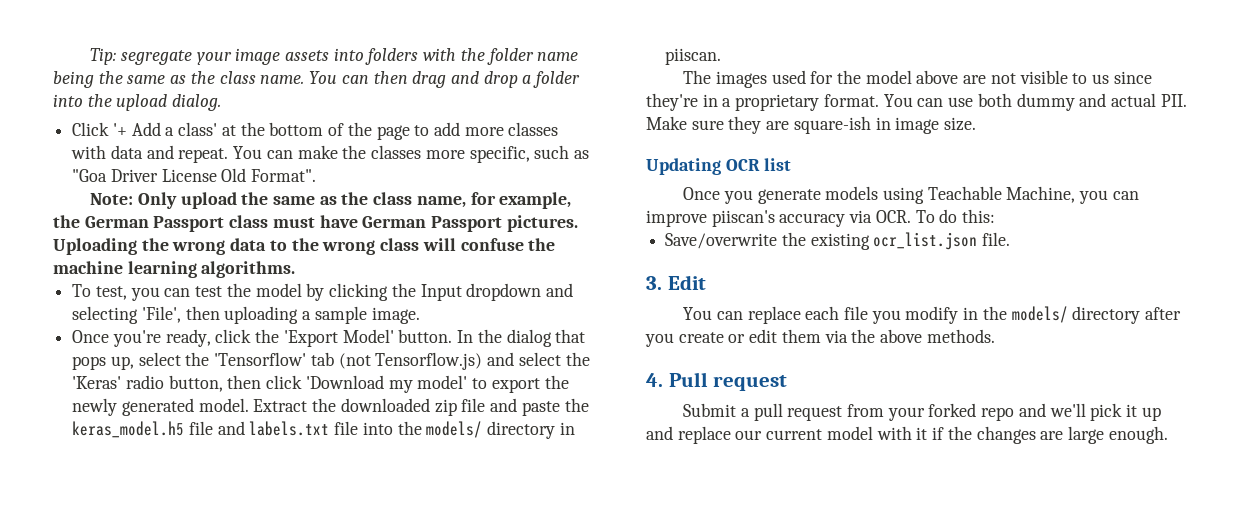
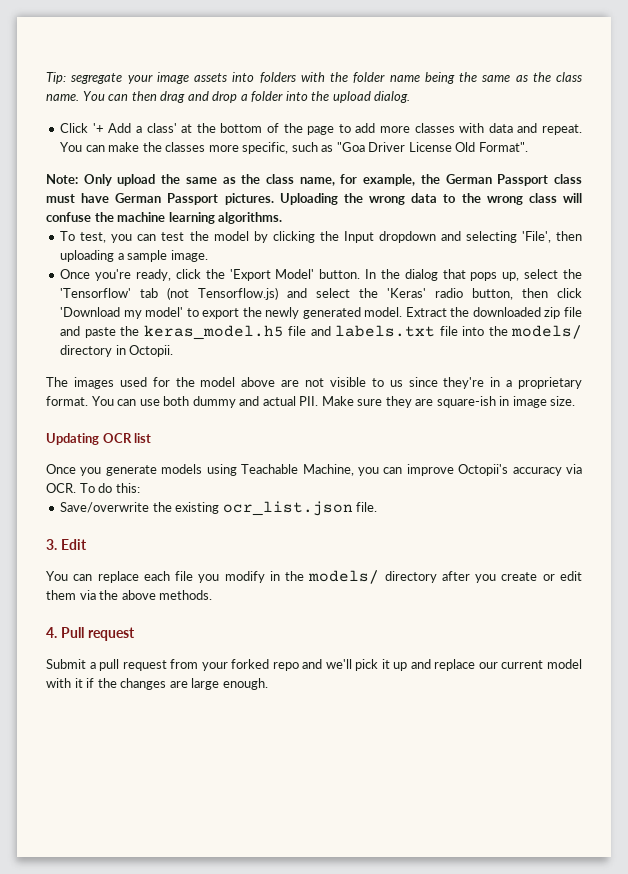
[665,48,722,65] piiscan. -> [129,345,174,357] Octopii.
[711,210,775,227] piiscan's -> [458,464,509,476] Octopii's

